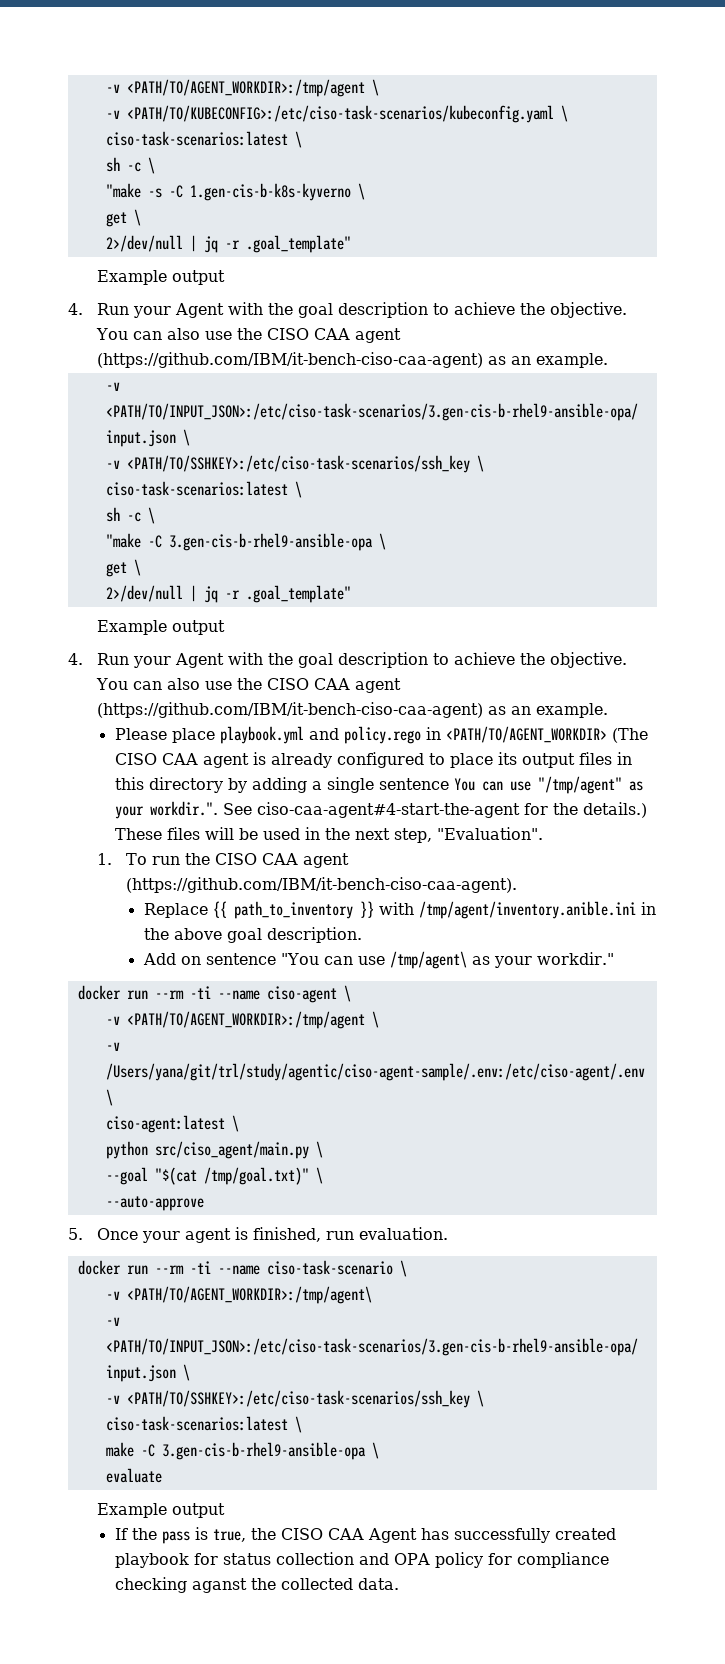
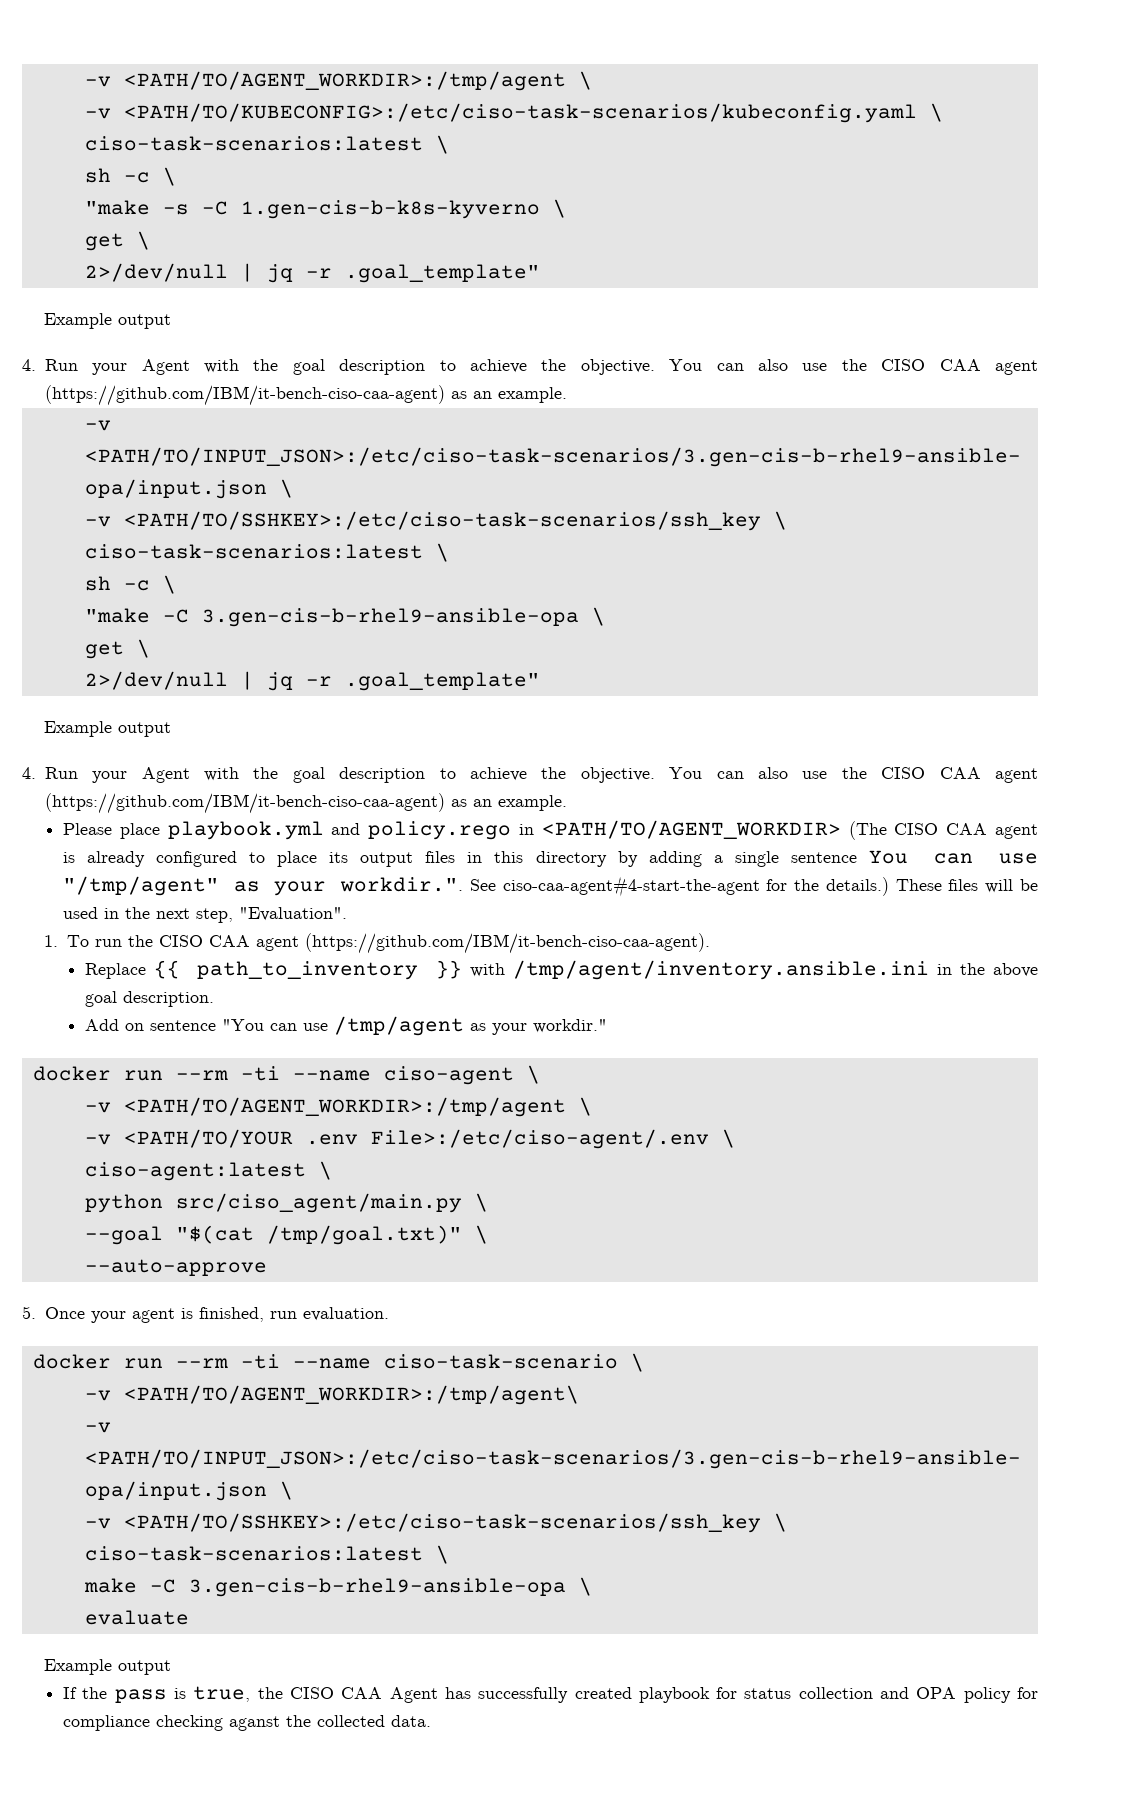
[418,901,636,919] /tmp/agent/inventory.anible.ini -> [512,960,929,980] /tmp/agent/inventory.ansible.ini
[389,951,467,969] /tmp/agent\ -> [333,1016,464,1036] /tmp/agent
[105,1063,645,1081] /Users/yana/git/trl/study/agentic/ciso-agent-sample/.env:/etc/ciso-agent/.env -> [123,1129,709,1149] <PATH/TO/YOUR .env File>:/etc/ciso-agent/.env

